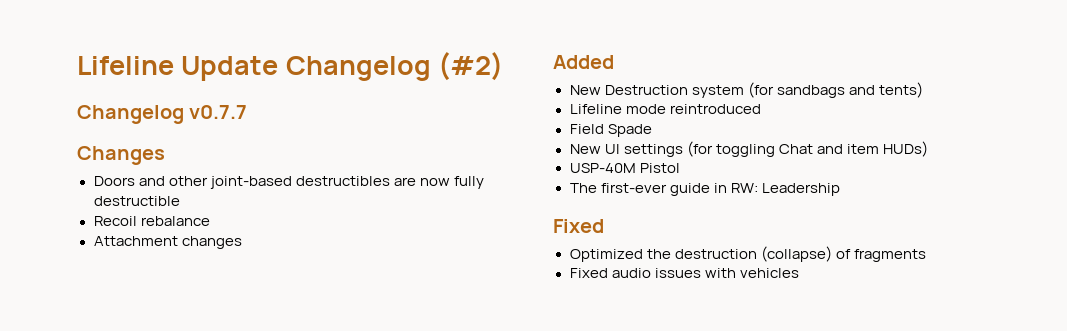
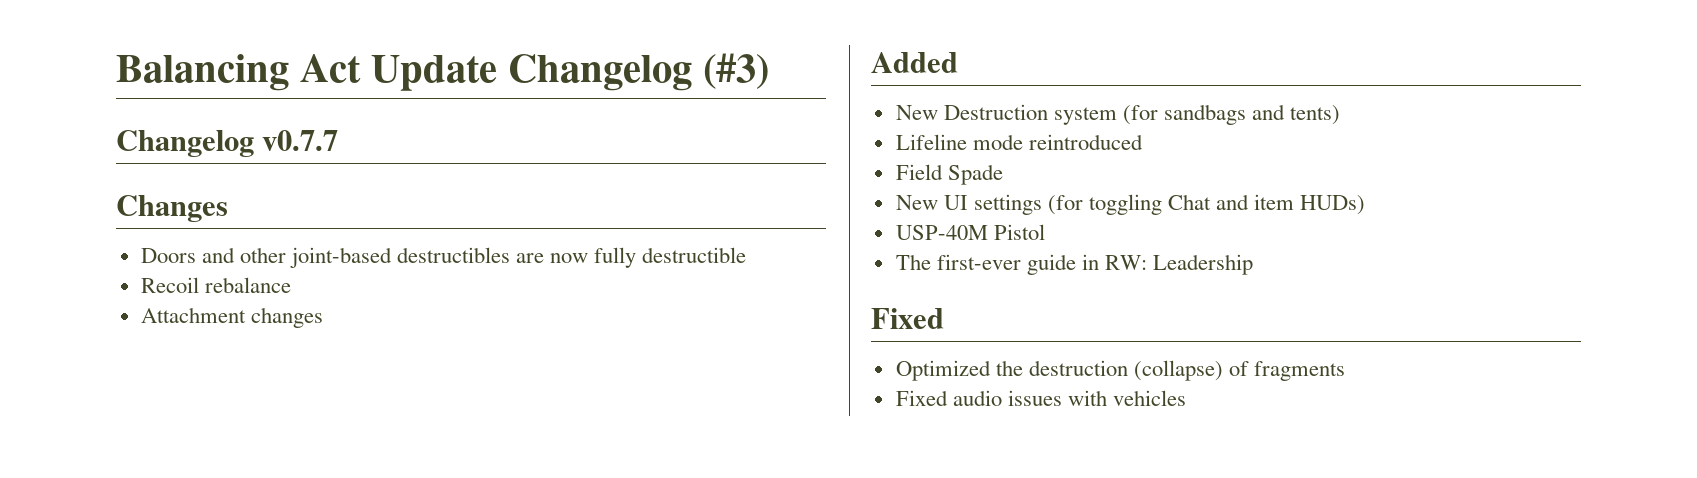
[77,56,174,75] Lifeline -> [116,54,361,91] Balancing Act
[437,52,503,81] (#2) -> [702,53,769,89] (#3)

